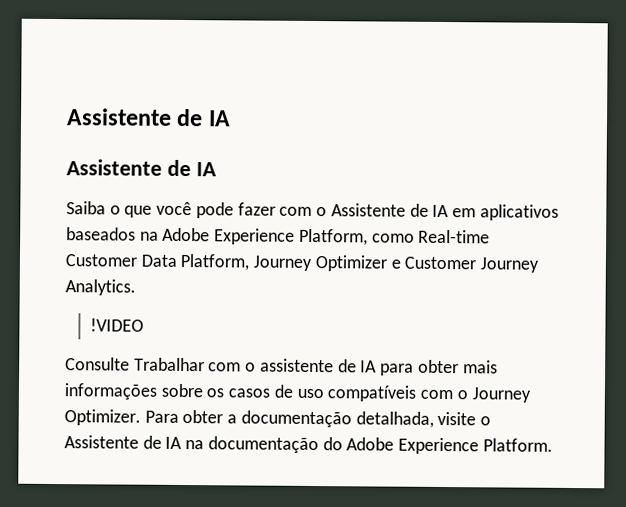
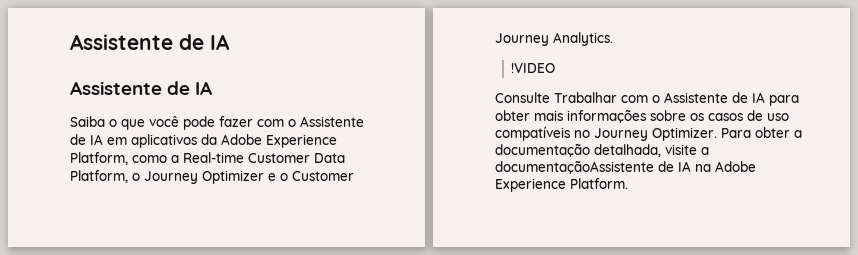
[66,227,159,241] baseados na -> [201,134,217,145] da
(415, 238) none -> [171,155,179,163] a
(250, 262) none -> [132,173,140,181] o
(401, 264) none -> [280,173,288,181] o
[259,358,334,373] assistente -> [664,92,728,103] Assistente
[420,389,468,400] com o -> [574,130,590,138] no
[480,416,492,426] [64,435,139,449] o Assistente -> [701,147,709,155] [495,160,654,174] a documentaçãoAssistente
[207,436,343,454] documentação do -> (711, 168) none

